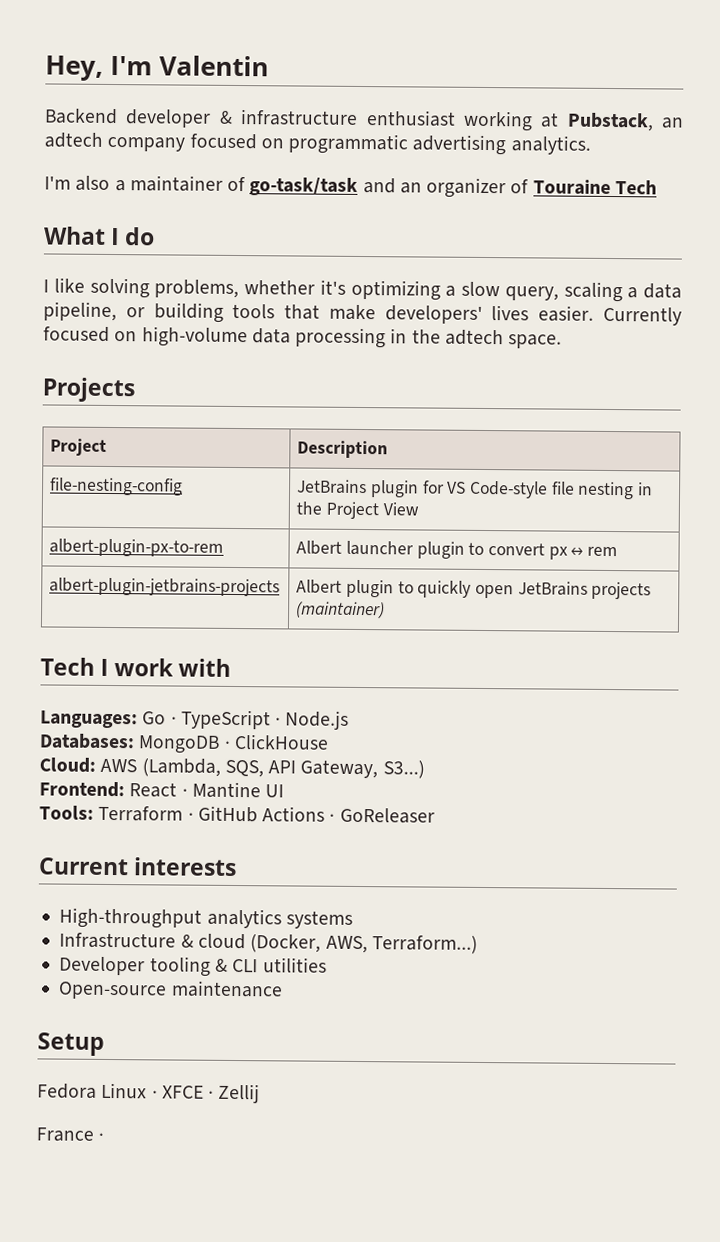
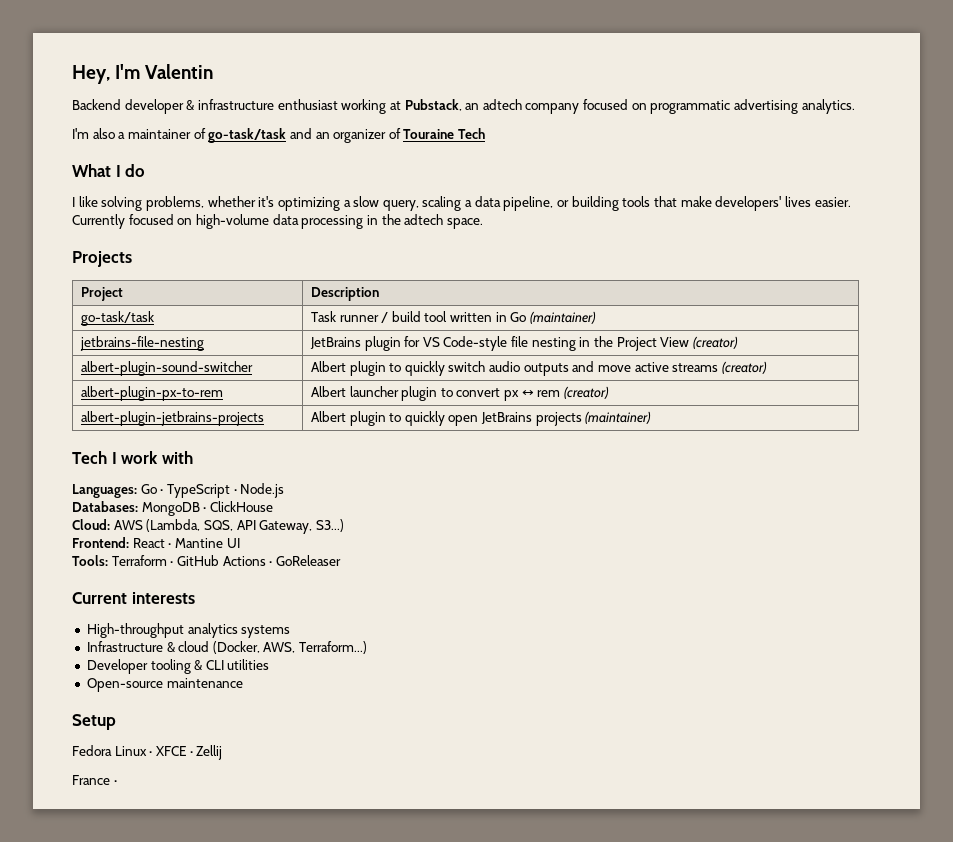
[50,477,184,496] file-nesting-config -> [80,311,154,326] [310,311,597,324] [79,336,204,351] go-task/task | Task runner / build tool written in Go (maintainer) // jetbrains-file-nesting
(419, 509) none -> [692,336,738,349] [80,361,253,376] [310,361,767,376] (creator) // albert-plugin-sound-switcher | Albert plugin to quickly switch audio outputs and move active streams (creator)
(619, 551) none -> [564,386,610,399] (creator)

